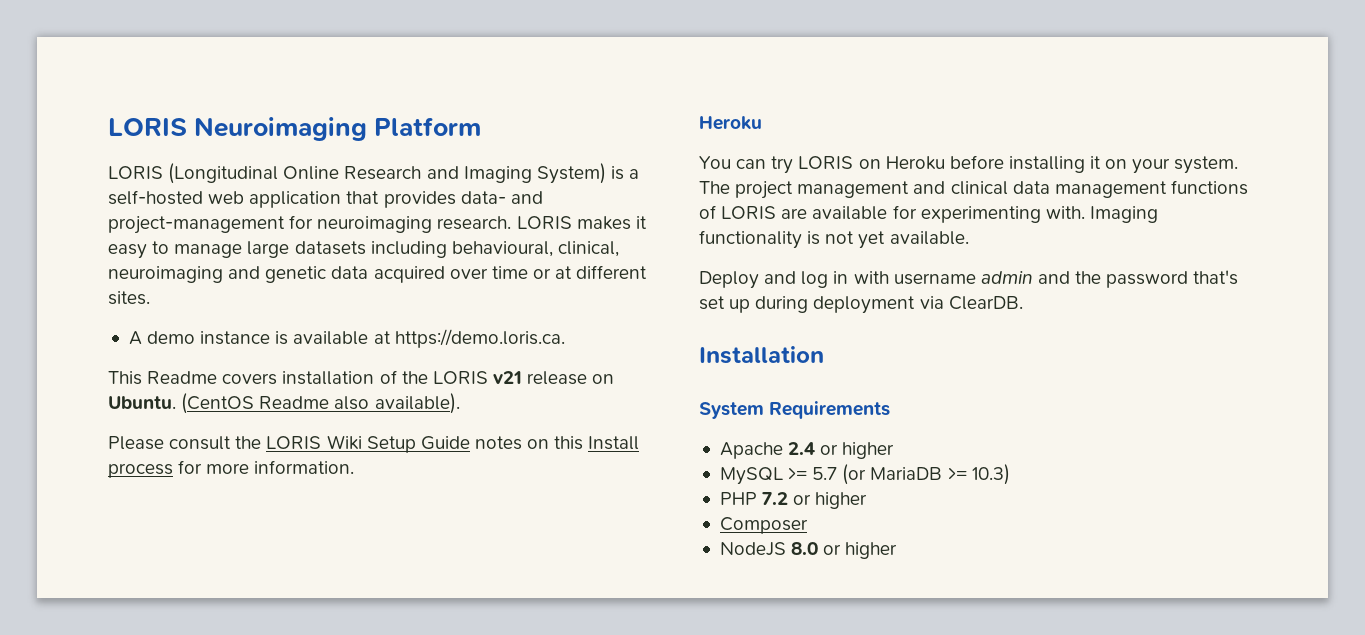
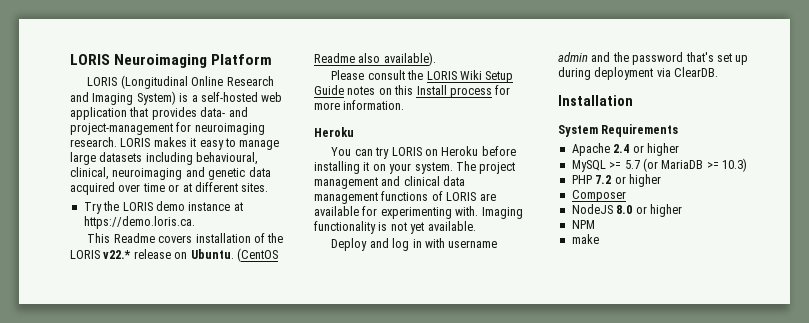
[128,331,369,345] A demo instance is available -> [83,201,231,214] Try the LORIS demo instance
[492,371,522,384] v21 -> [103,250,132,259] v22.*
(898, 550) none -> [571,220,595,229] [571,234,599,244] // NPM // make

